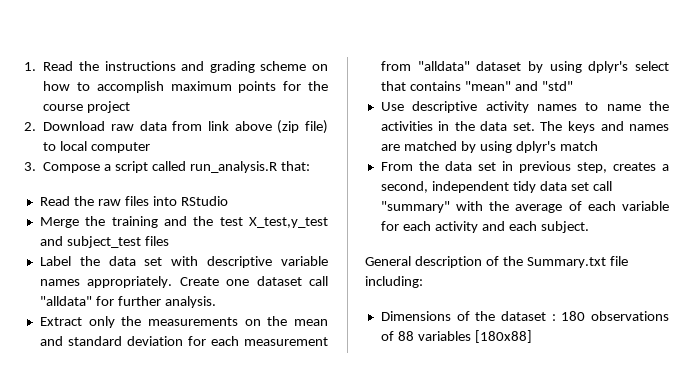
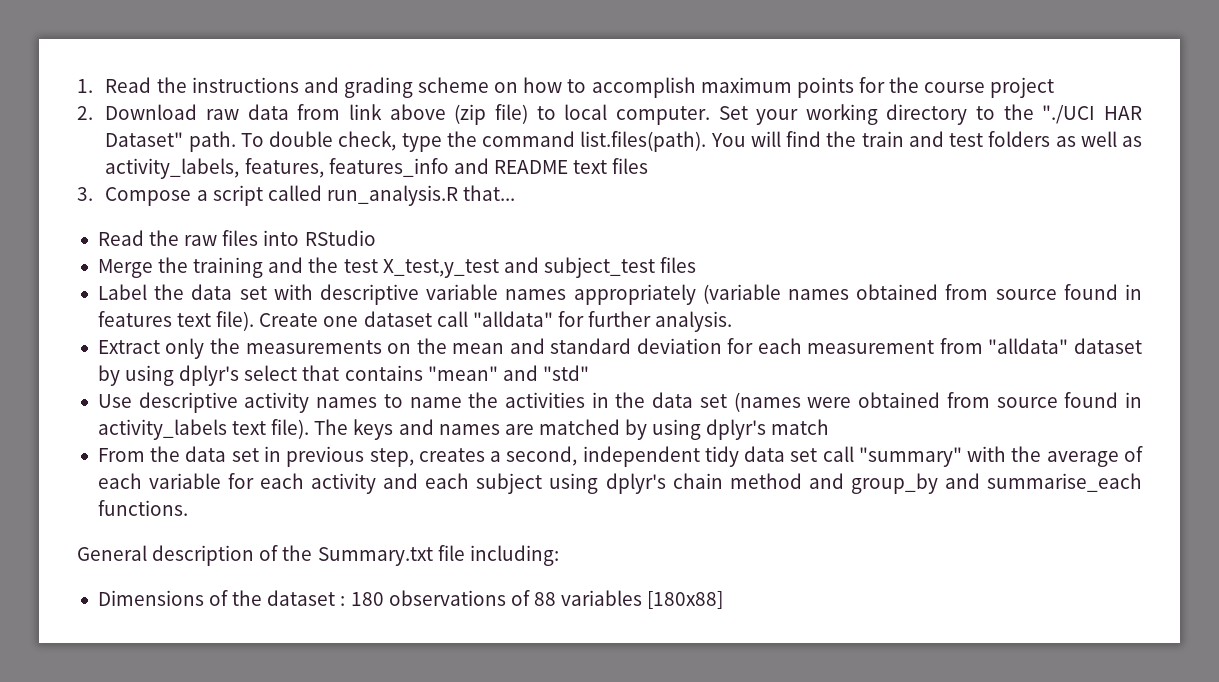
[91,142,151,153] computer -> [615,104,1142,125] [105,131,1143,152] [105,158,649,179] computer. Set your working directory to the "./UCI HAR Dataset" path. To double check, type the command list.files(path). You will find the train and test folders as well as activity_labels, features, features_info and README text files
[280,161,310,171] that: -> [463,185,516,201] that...
[87,276,173,288] appropriately. -> [573,284,1143,305] [97,311,255,331] appropriately (variable names obtained from source found in features text file).
[512,122,535,131] set. -> [699,392,1142,412] [97,419,310,440] set (names were obtained from source found in activity_labels text file).
[540,221,589,233] subject. -> [476,473,1143,494] [97,500,188,516] subject using dplyr's chain method and group_by and summarise_each functions.

